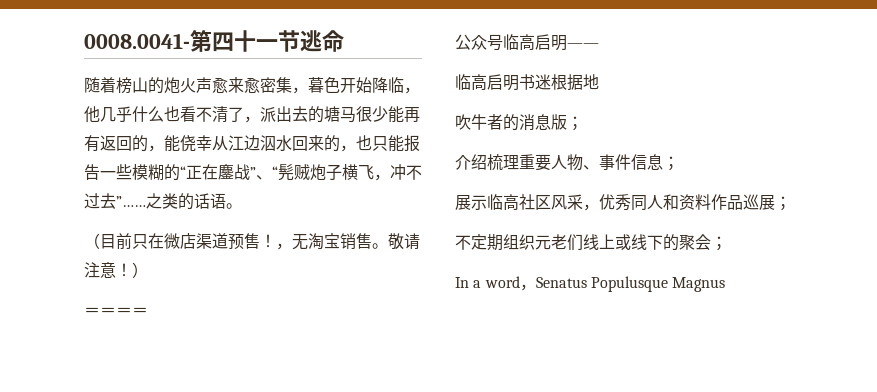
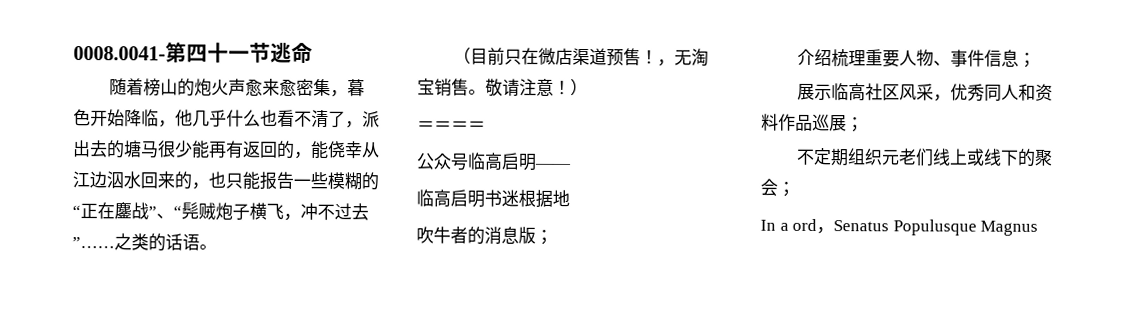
[484,276,520,288] word -> [792,218,818,231] ord

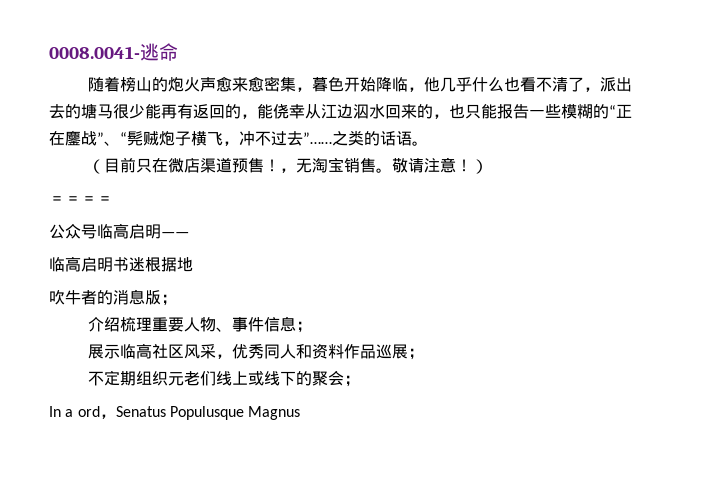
[165,42,271,63] 第四十一节 -> (140, 52) none

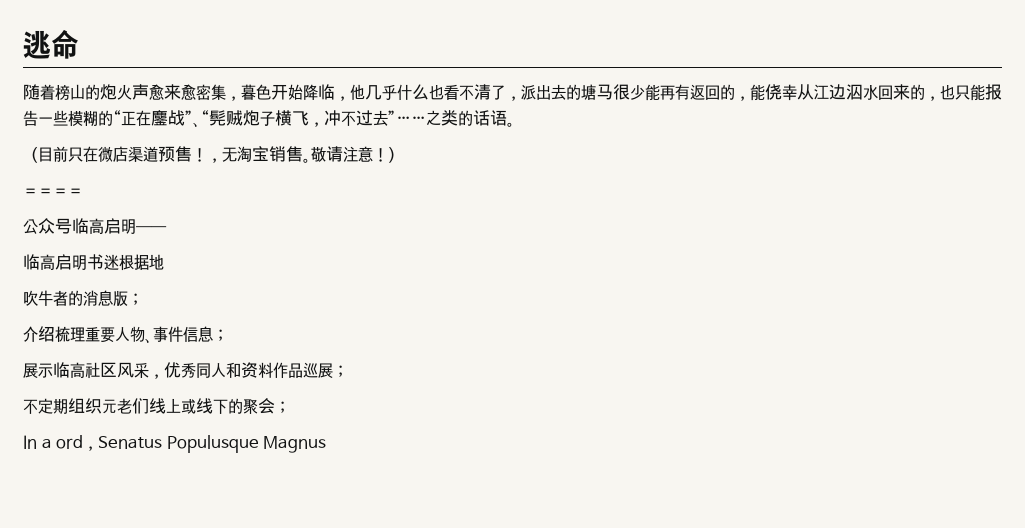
[49,46,140,59] 0008.0041- -> (23, 44) none

